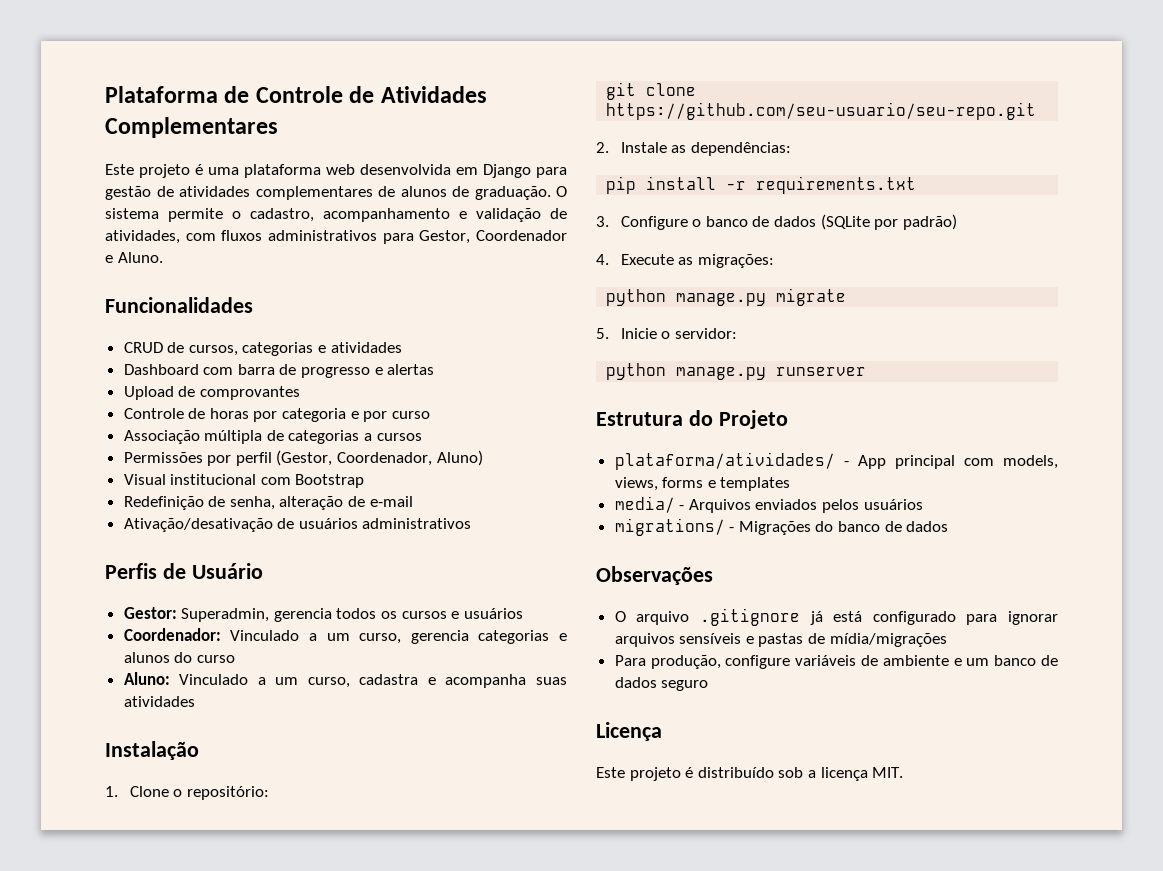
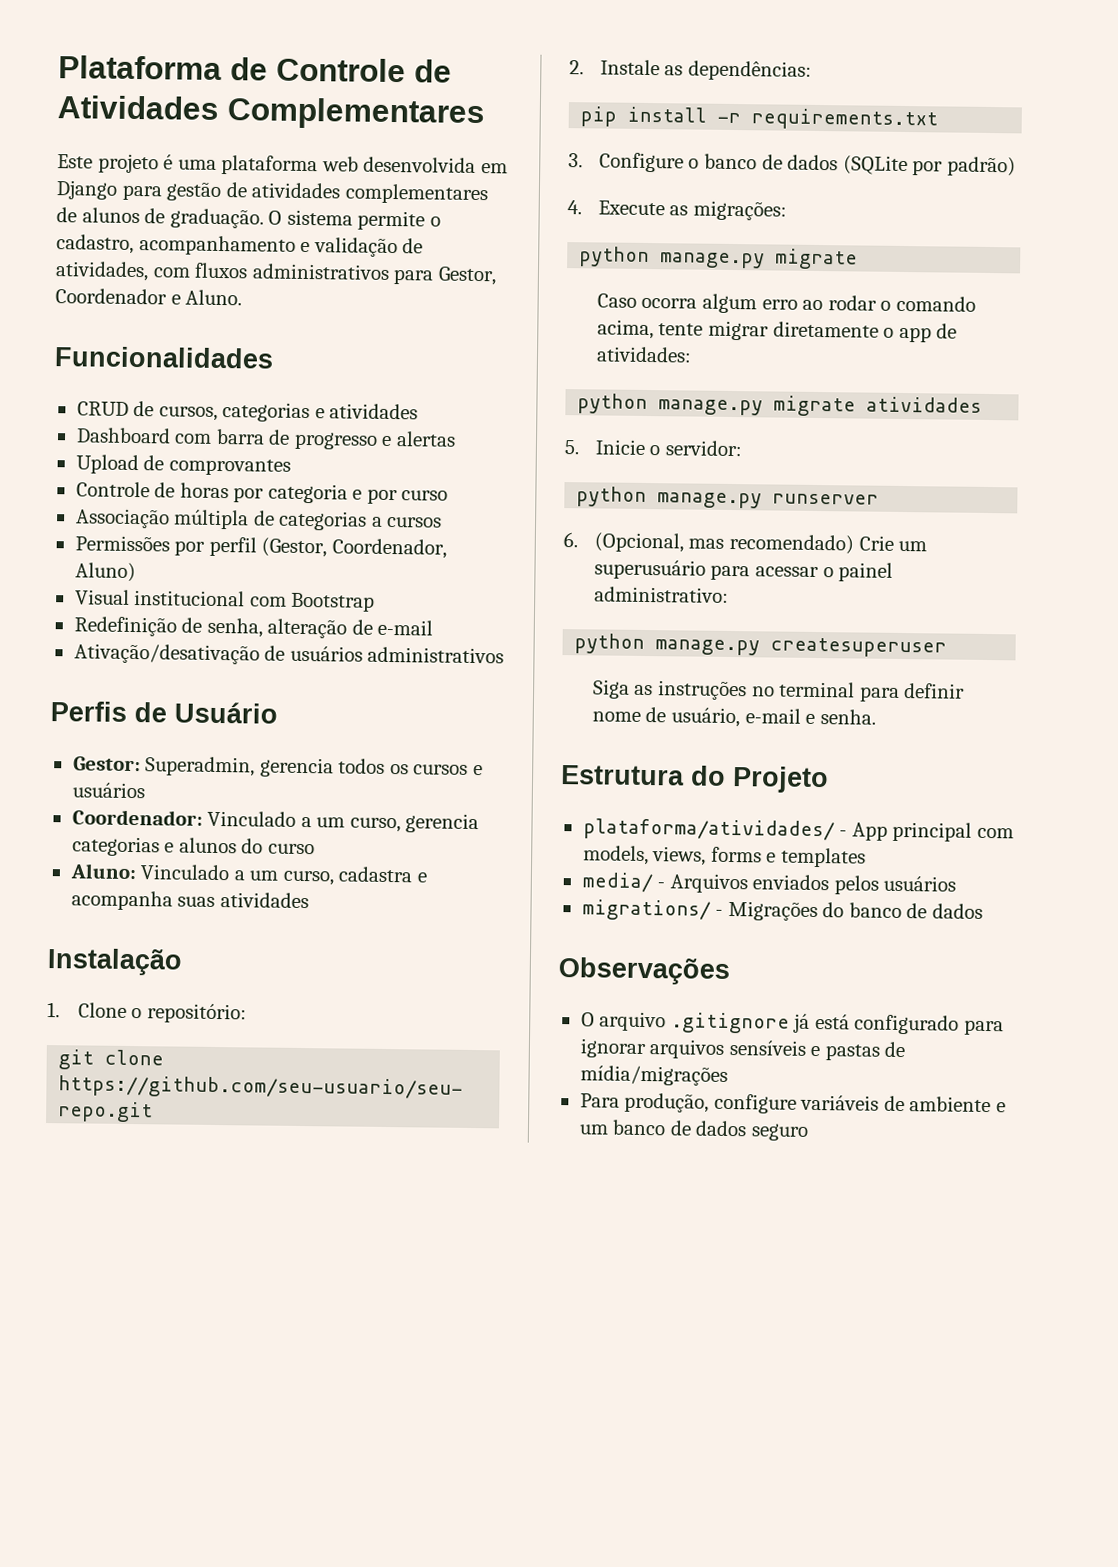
(847, 297) none -> [596,293,976,314] [596,319,958,343] [595,346,692,363] [577,393,983,417] // Caso ocorra algum erro ao rodar o comando acima, tente migrar diretamente o app de atividades: // python manage.py migrate atividades
(867, 371) none -> [563,532,928,555] [593,559,894,582] [593,586,729,603] [574,633,948,658] [591,679,966,702] [591,707,876,728] // 6. (Opcional, mas recomendado) Crie um superusuário para acessar o painel administrativo: // python manage.py createsuperuser // Siga as instruções no terminal para definir nome de usuário, e-mail e senha.
[596,722,662,741] [596,767,904,781] // Licença // Este projeto é distribuído sob a licença MIT. -> (809, 1132) none

